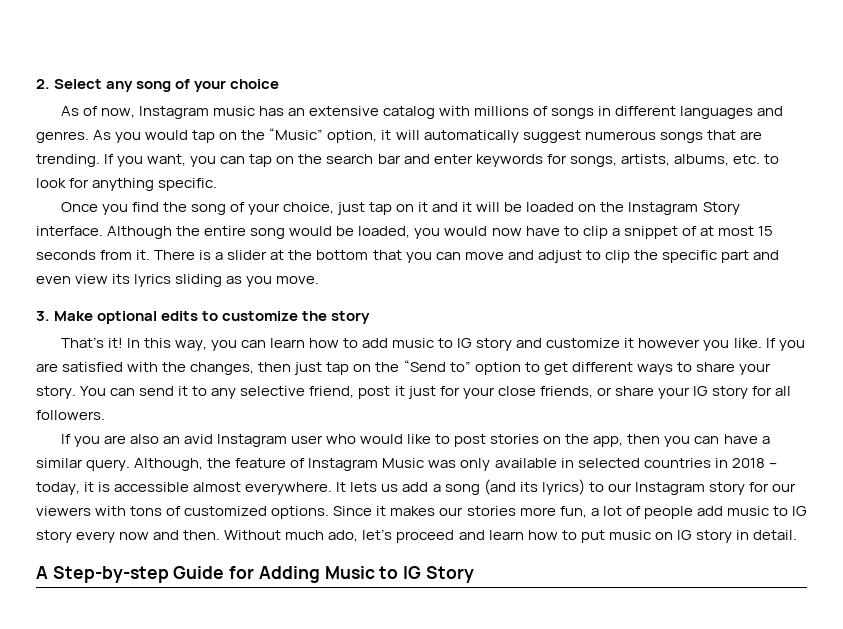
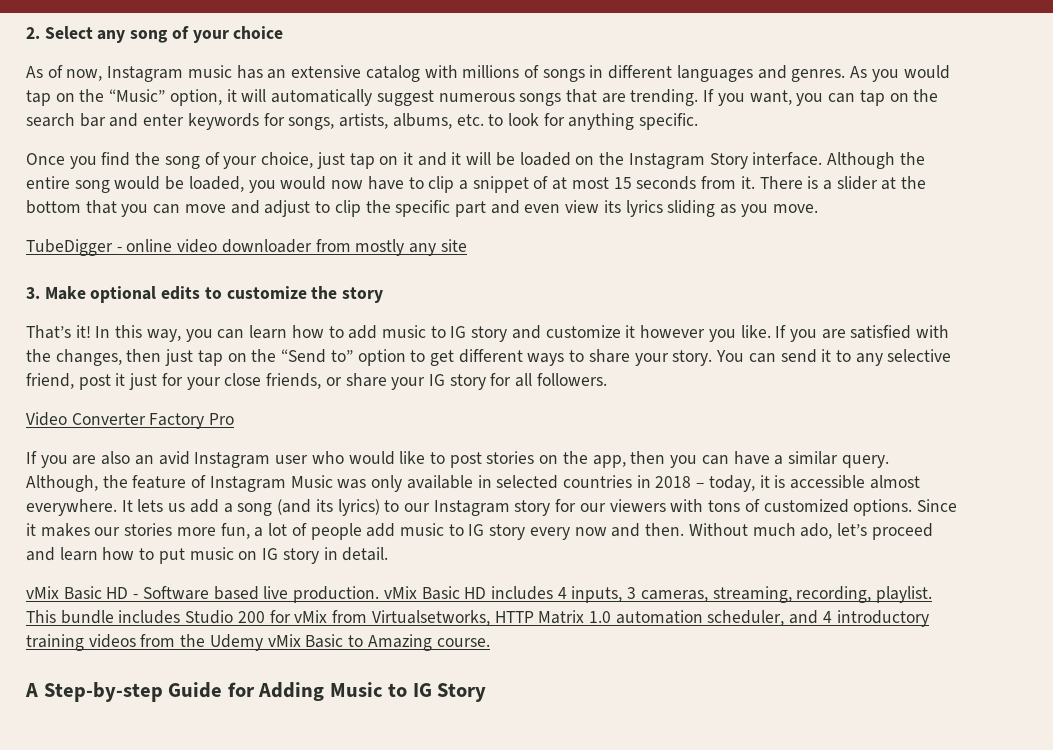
(320, 280) none -> [26,239,467,256] // TubeDigger - online video downloader from mostly any site
(105, 415) none -> [26,412,235,429] // Video Converter Factory Pro
(797, 535) none -> [26,586,933,603] [26,610,929,627] [26,634,490,651] // vMix Basic HD - Software based live production. vMix Basic HD includes 4 inputs, 3 cameras, streaming, recording, playlist. This bundle includes Studio 200 for vMix from Virtualsetworks, HTTP Matrix 1.0 automation scheduler, and 4 introductory training videos from the Udemy vMix Basic to Amazing course.

